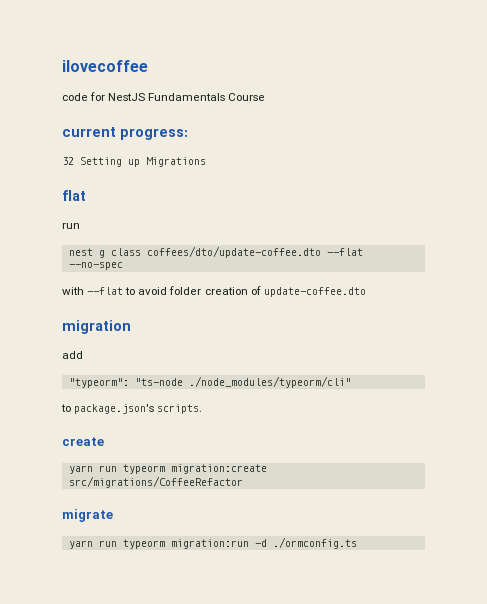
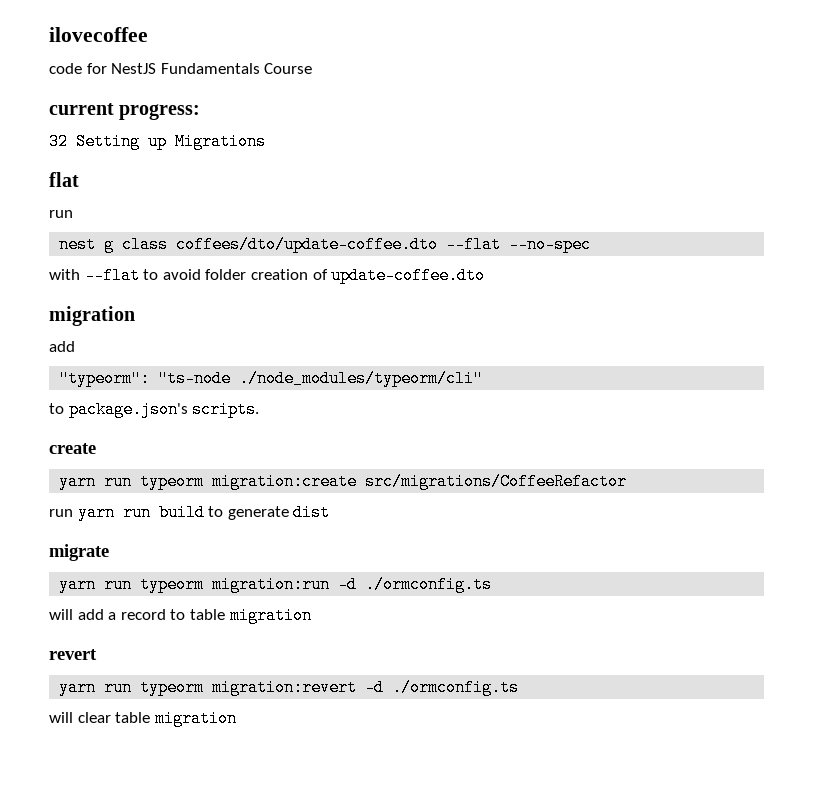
(243, 482) none -> [49,504,331,521] // run yarn run build to generate dist
(357, 543) none -> [49,607,312,624] [49,649,97,660] [59,679,520,696] [49,710,237,727] // will add a record to table migration // revert // yarn run typeorm migration:revert -d ./ormconfig.ts // will clear table migration

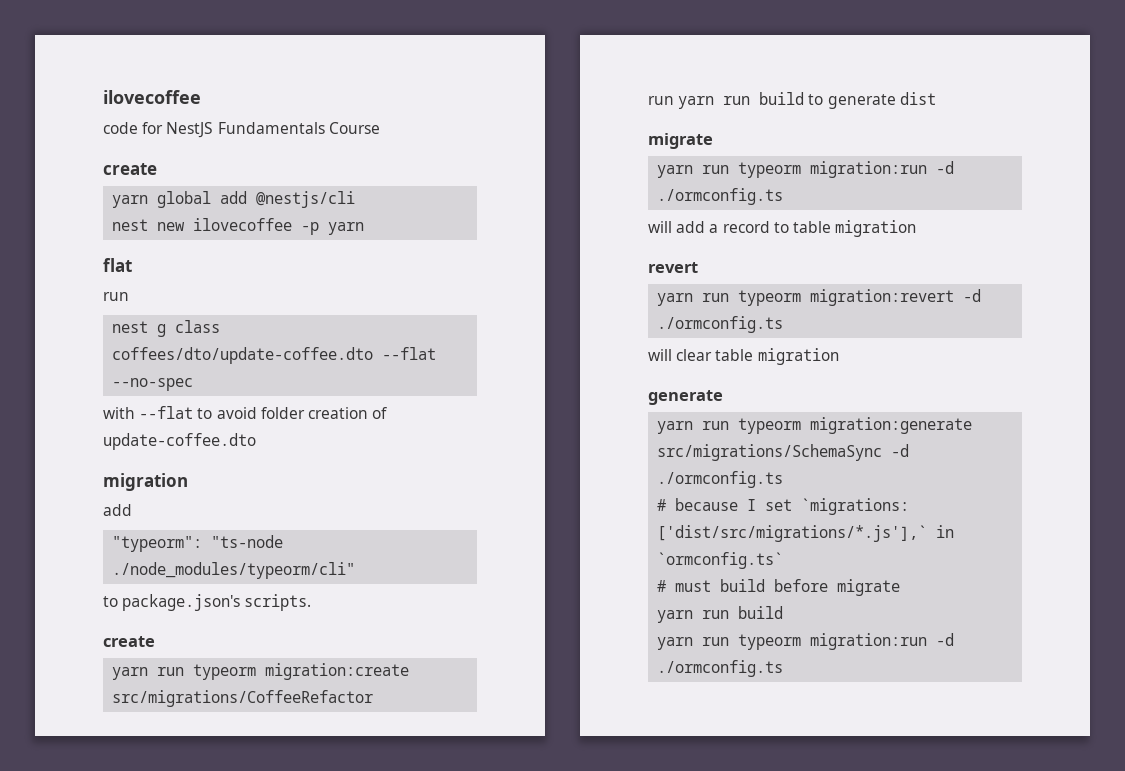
[49,103,201,120] [49,133,266,150] current progress: // 32 Setting up Migrations -> [103,163,157,175] [112,191,356,208] [112,218,365,235] create // yarn global add @nestjs/cli // nest new ilovecoffee -p yarn
(237, 718) none -> [648,390,723,405] [657,417,973,434] [657,444,910,461] [657,471,784,488] [657,498,910,515] [657,525,955,542] [657,552,784,569] [657,579,901,596] [657,606,784,623] [657,633,955,650] [657,660,784,677] // generate // yarn run typeorm migration:generate src/migrations/SchemaSync -d ./ormconfig.ts // # because I set `migrations: ['dist/src/migrations/*.js'],` in `ormconfig.ts` // # must build before migrate // yarn run build // yarn run typeorm migration:run -d ./ormconfig.ts

